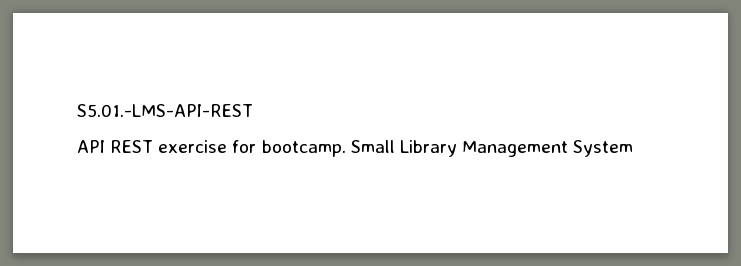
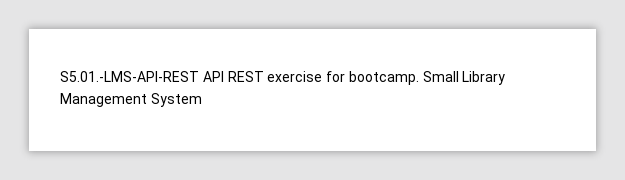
(253, 110) // -> (199, 76) none

